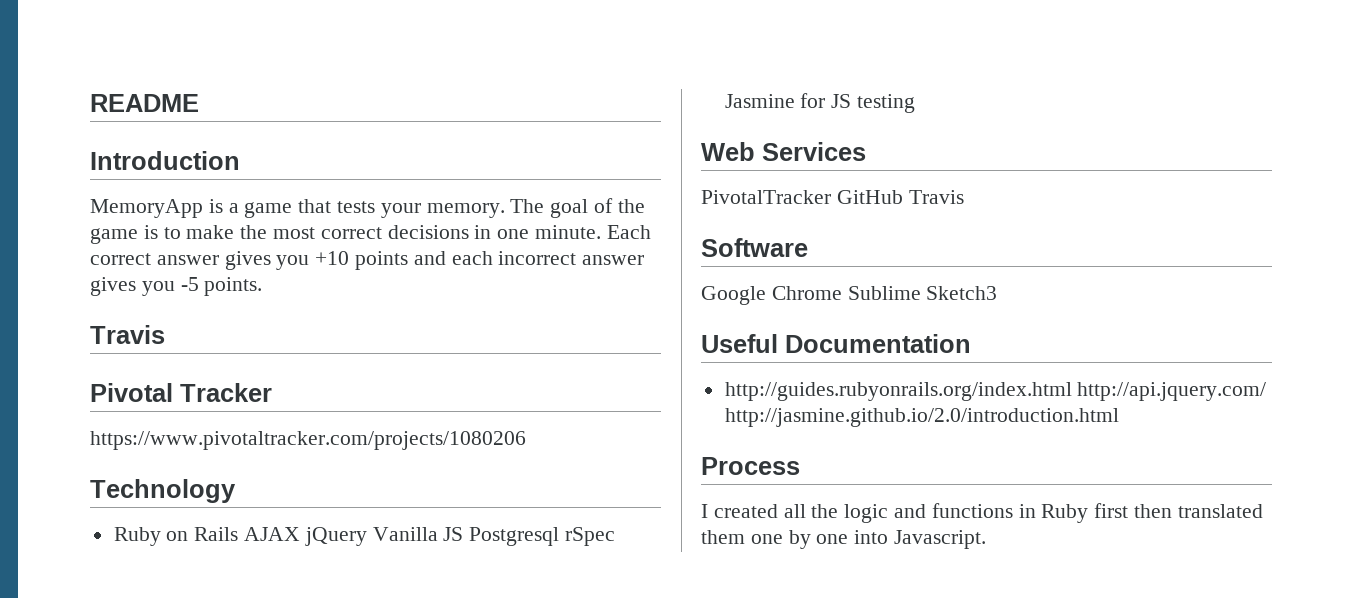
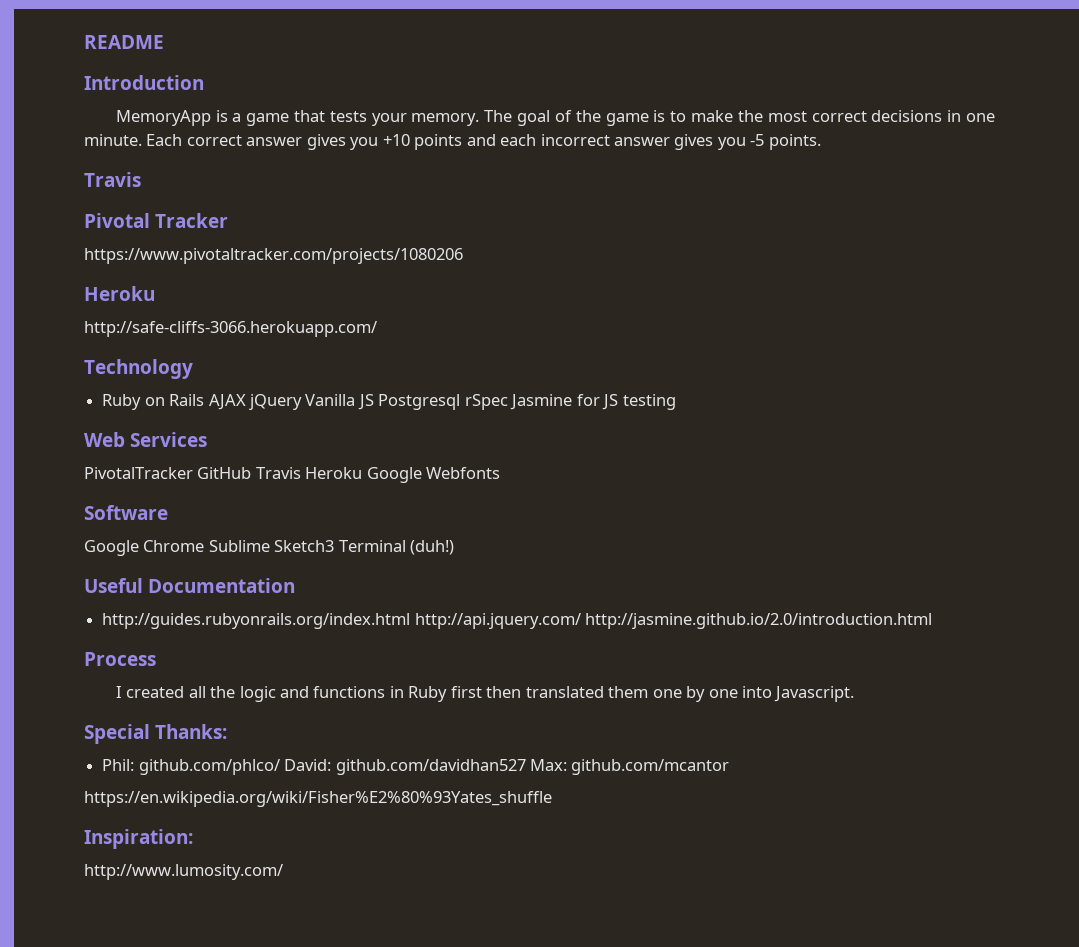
(526, 440) none -> [84,286,155,301] [84,321,377,337] // Heroku // http://safe-cliffs-3066.herokuapp.com/
(964, 197) none -> [305,467,501,483] Heroku Google Webfonts
(998, 293) none -> [338,540,455,555] Terminal (duh!)
(987, 539) none -> [84,724,228,744] [102,759,730,775] [84,791,552,807] [84,829,193,849] [84,864,283,880] // Special Thanks: // Phil: github.com/phlco/ David: github.com/davidhan527 Max: github.com/mcantor // https://en.wikipedia.org/wiki/Fisher%E2%80%93Yates_shuffle // Inspiration: // http://www.lumosity.com/

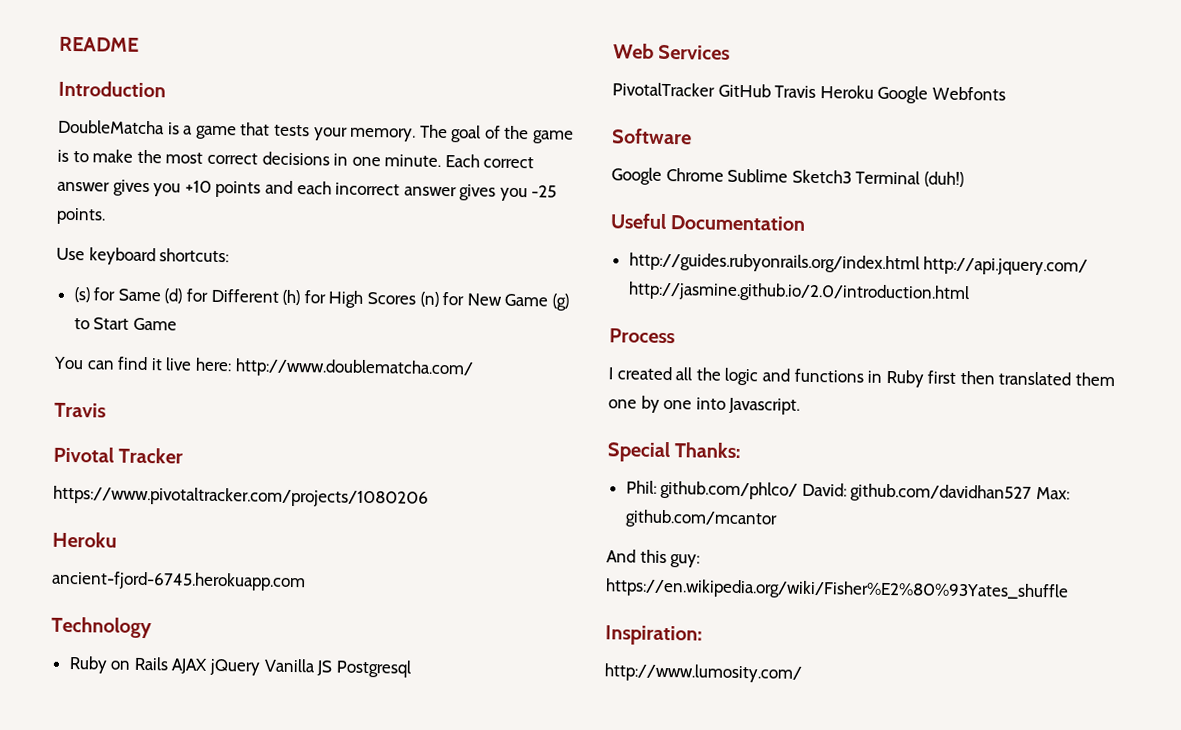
[115,110,211,126] MemoryApp -> [58,119,165,135] DoubleMatcha
[750,134,765,146] -5 -> [531,185,558,198] -25
(821, 142) none -> [56,247,230,266] [73,287,569,311] [73,317,177,331] [53,356,474,379] // Use keyboard shortcuts: // (s) for Same (d) for Different (h) for High Scores (n) for New Game (g) to Start Game // You can find it live here: http://www.doublematcha.com/
[84,321,377,337] http://safe-cliffs-3066.herokuapp.com/ -> [51,570,306,592] ancient-fjord-6745.herokuapp.com
[464,394,676,410] rSpec Jasmine for JS testing -> (412, 668) none
(730, 767) none -> [606,549,701,568] And this guy:

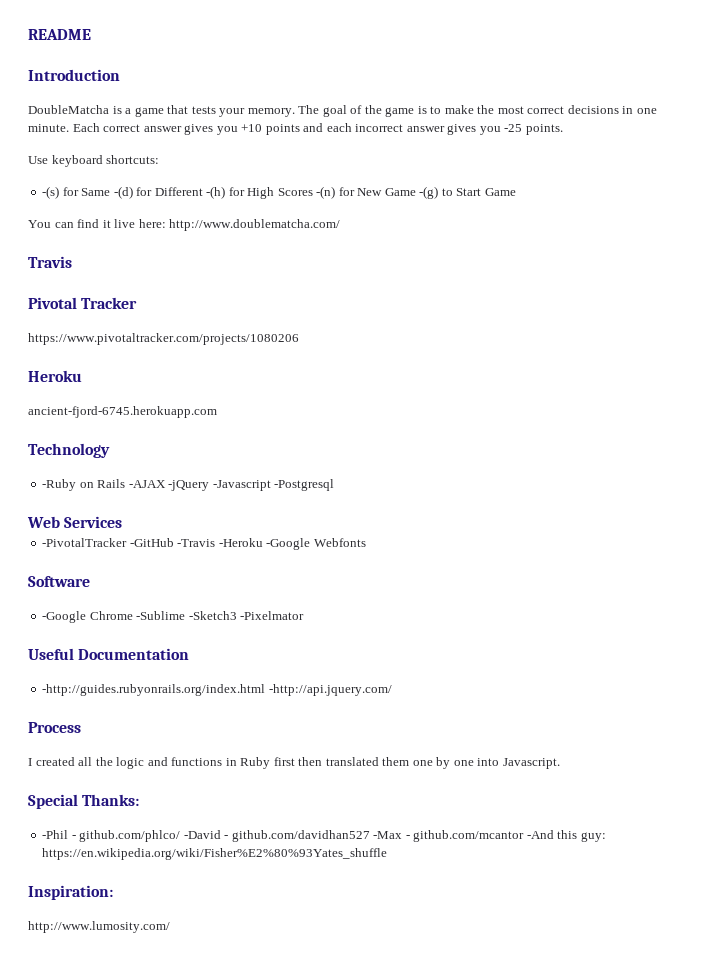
[73,287,90,303] (s) -> [42,186,60,199] -(s)
[164,288,183,304] (d) -> [113,186,133,199] -(d)
[282,289,301,306] (h) -> [206,186,226,199] -(h)
[419,291,439,307] (n) -> [316,186,336,199] -(n)
[551,293,569,311] (g) -> [419,186,439,199] -(g)
[68,656,108,674] Ruby -> [42,479,77,491] -Ruby
[171,658,412,678] [613,43,731,60] [612,82,1006,104] [611,128,692,145] [611,167,964,187] AJAX jQuery Vanilla JS Postgresql // Web Services // PivotalTracker GitHub Travis Heroku Google Webfonts // Software // Google Chrome Sublime Sketch3 Terminal (duh!) -> [128,479,335,491] [27,516,123,528] [42,538,366,550] [28,576,90,587] [42,611,305,623] -AJAX -jQuery -Javascript -Postgresql // Web Services // -PivotalTracker -GitHub -Travis -Heroku -Google Webfonts // Software // -Google Chrome -Sublime -Sketch3 -Pixelmator
[628,252,1089,276] [627,281,970,304] http://guides.rubyonrails.org/index.html http://api.jquery.com/ http://jasmine.github.io/2.0/introduction.html -> [42,684,392,696] -http://guides.rubyonrails.org/index.html -http://api.jquery.com/
[625,480,1071,503] Phil: github.com/phlco/ David: github.com/davidhan527 Max: -> [42,830,410,842] -Phil - github.com/phlco/ -David - github.com/davidhan527 -Max -
[606,549,636,563] // And -> [526,830,554,839] -And

